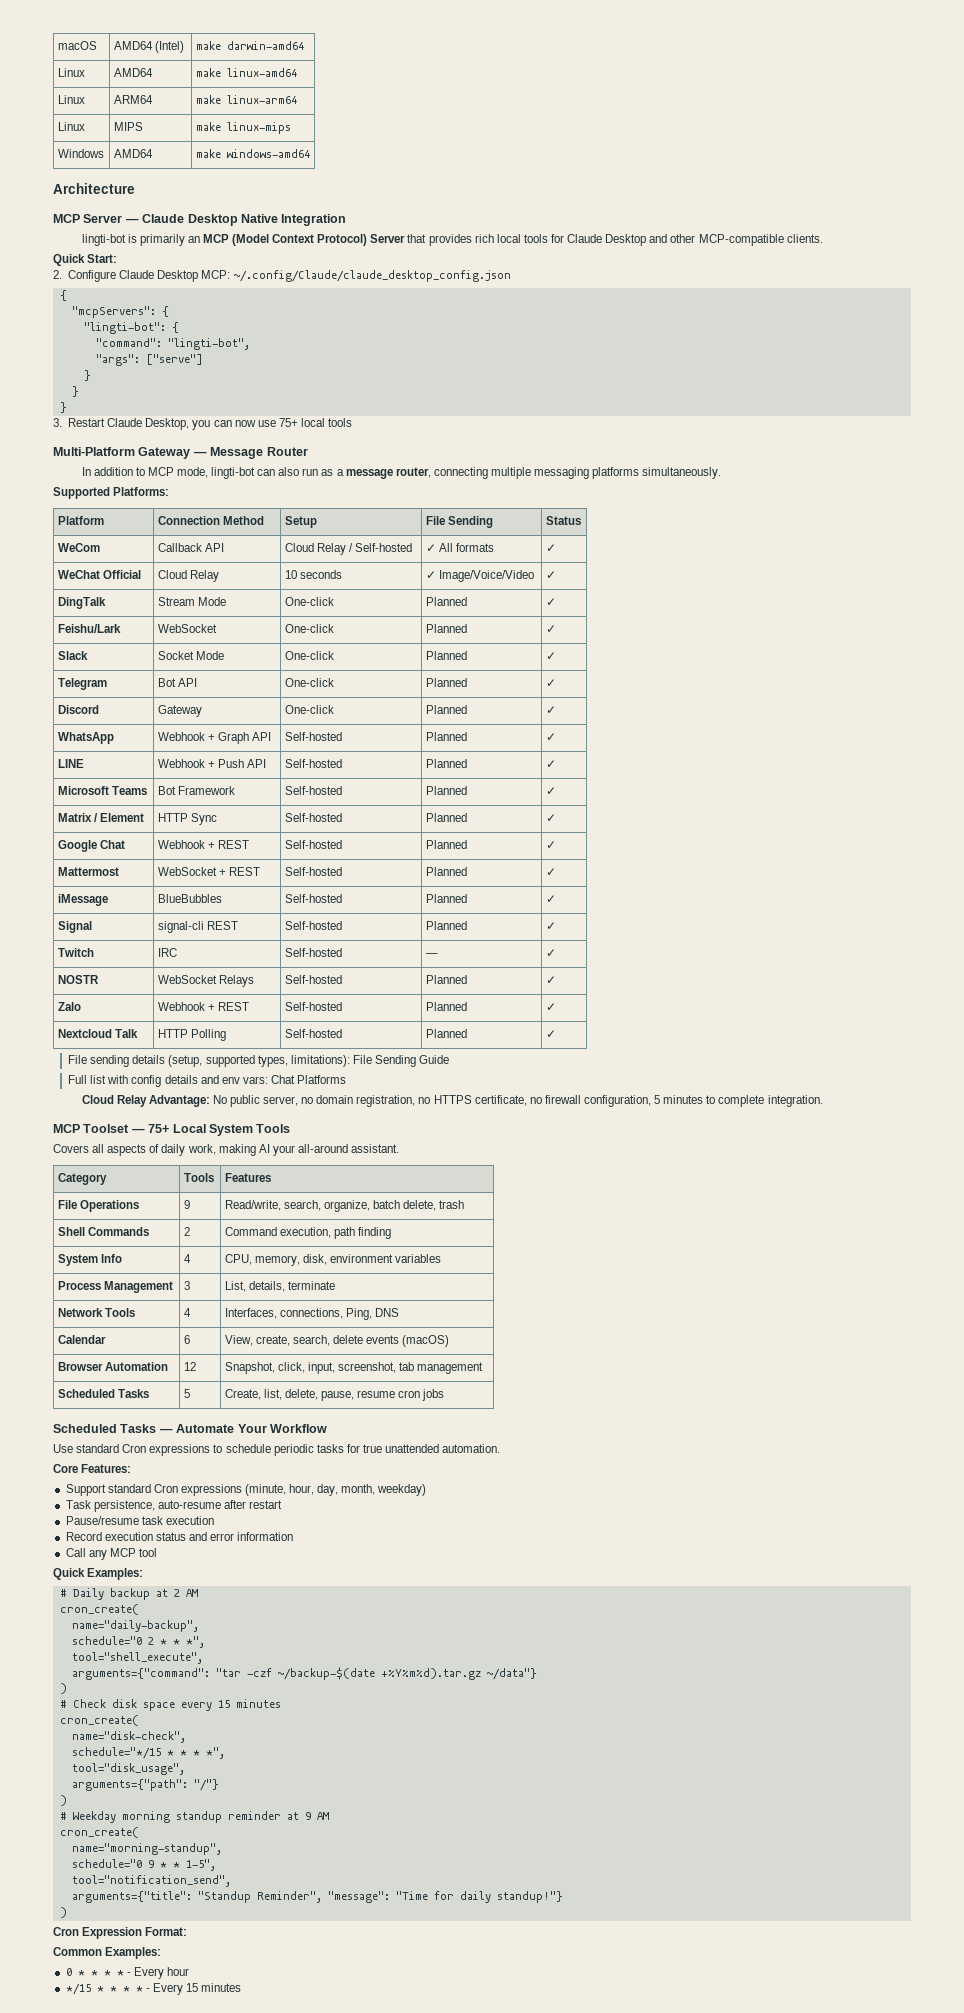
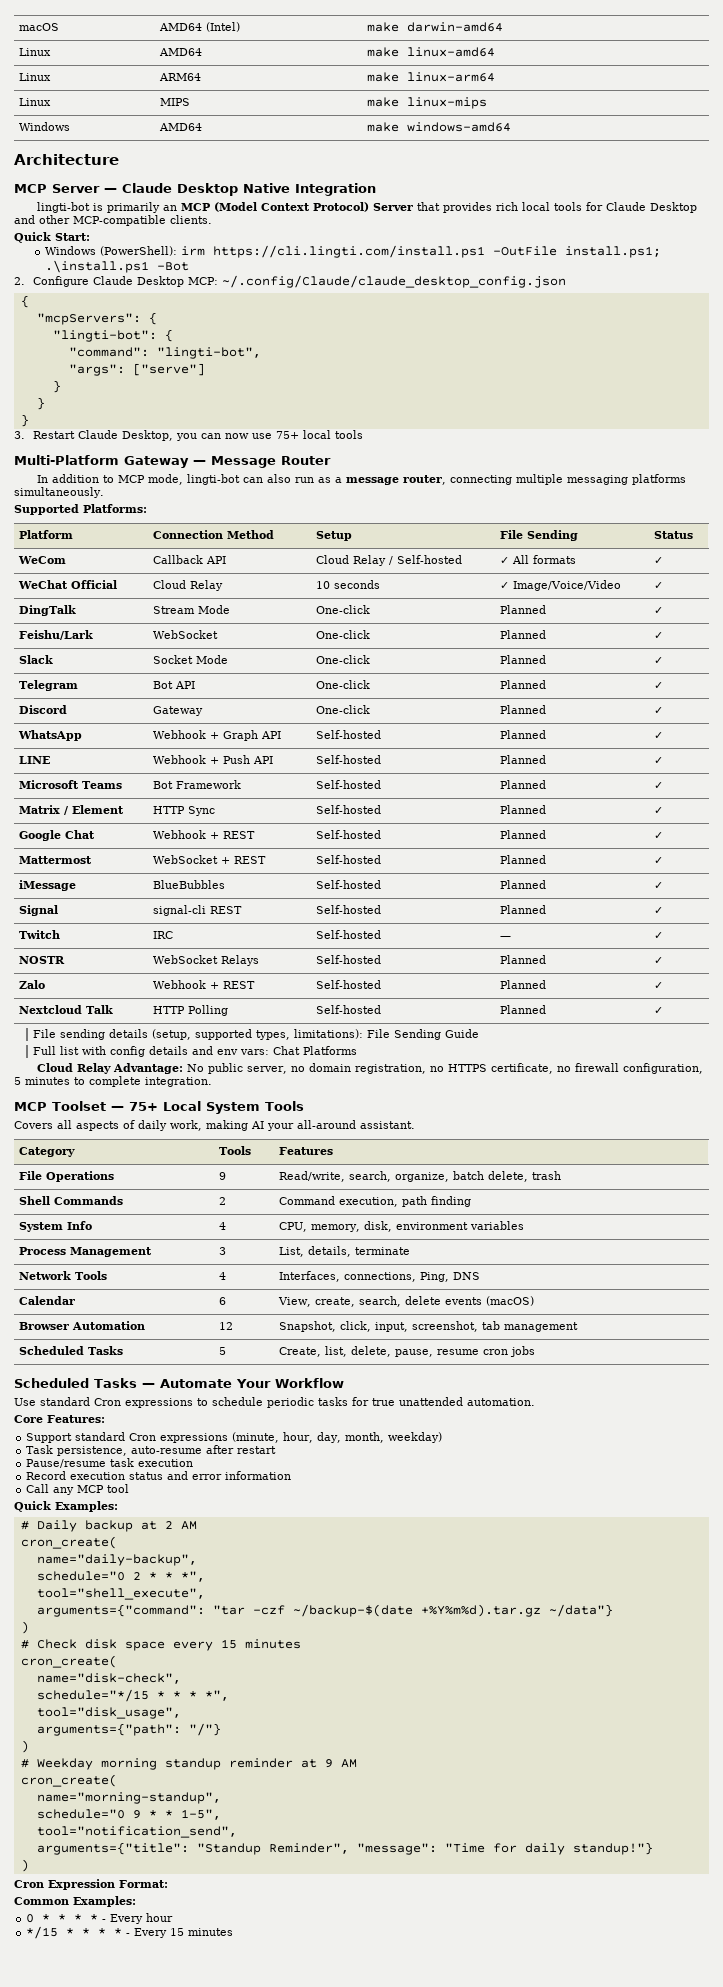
(118, 258) none -> [45,245,662,258] [45,260,190,273] // Windows (PowerShell): irm https://cli.lingti.com/install.ps1 -OutFile install.ps1; .\install.ps1 -Bot

